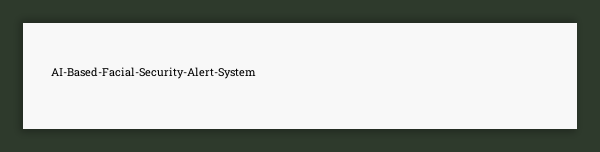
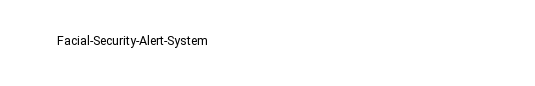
[51,67,256,79] AI-Based-Facial-Security-Alert-System -> [57,35,208,48] Facial-Security-Alert-System

